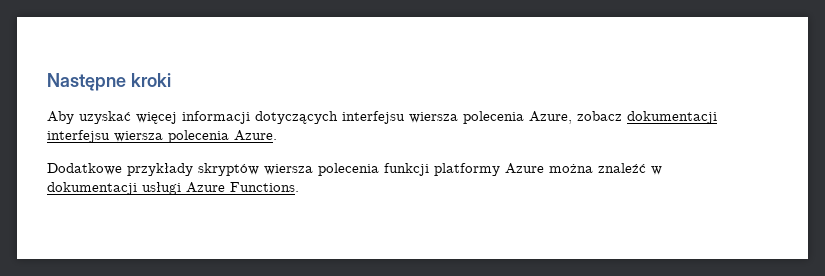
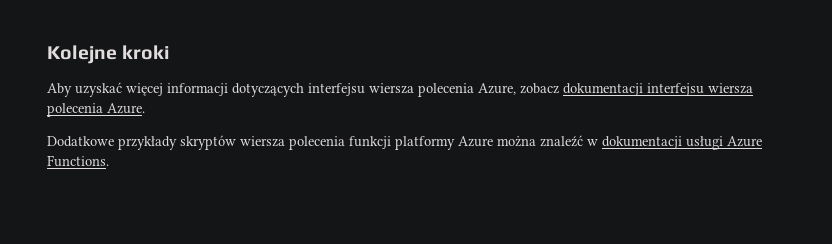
[47,73,126,91] Następne -> [47,45,117,64] Kolejne

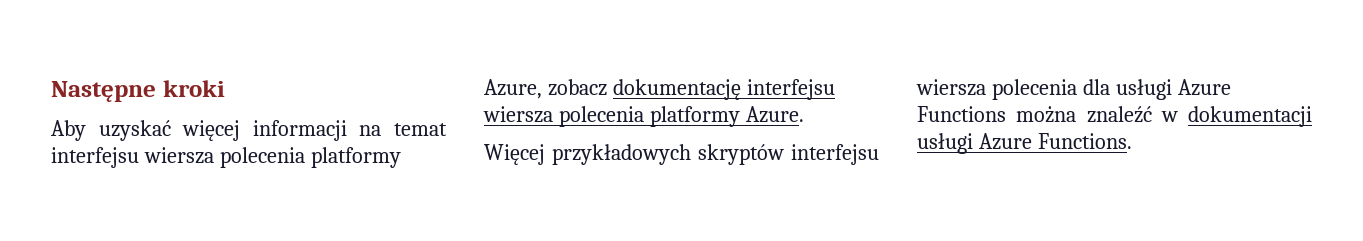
[47,45,117,64] Kolejne -> [51,81,156,102] Następne
[232,83,474,97] dotyczących interfejsu wiersza polecenia -> [359,123,447,136] [51,147,401,168] na temat interfejsu wiersza polecenia platformy
[563,83,753,96] [47,103,103,117] dokumentacji interfejsu wiersza polecenia -> [612,79,835,100] [483,106,740,127] dokumentację interfejsu wiersza polecenia platformy
[47,135,493,150] Dodatkowe przykłady skryptów wiersza polecenia funkcji platformy Azure -> [484,144,879,165] [916,79,1231,100] [917,106,1006,122] Więcej przykładowych skryptów interfejsu wiersza polecenia dla usługi Azure Functions

